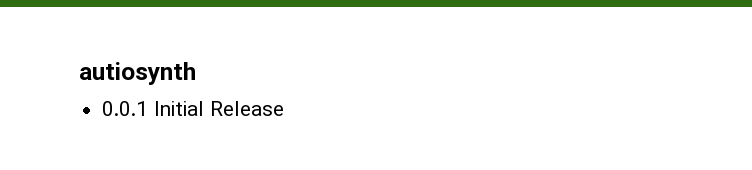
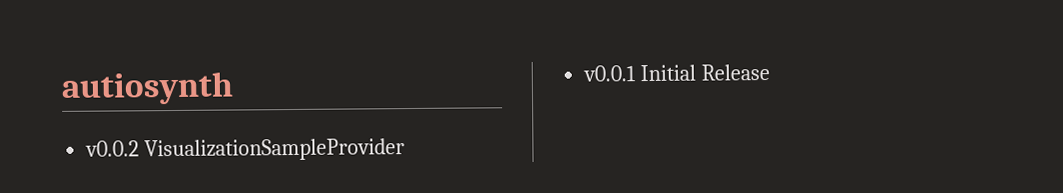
[102,101,149,116] 0.0.1 -> [85,138,406,162] [583,65,637,82] v0.0.2 VisualizationSampleProvider // v0.0.1

